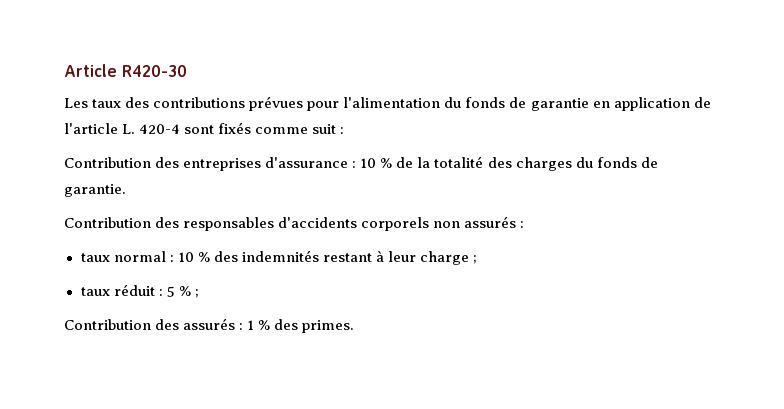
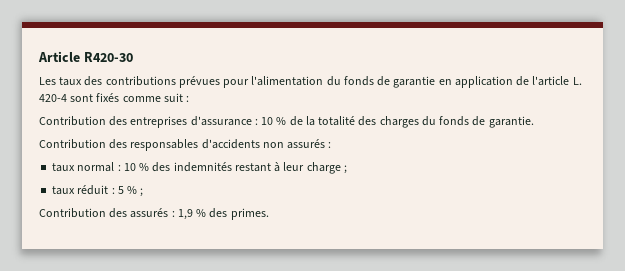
[361,217,430,231] corporels -> (260, 144) none
[247,320,255,330] 1 -> [177,209,193,220] 1,9

